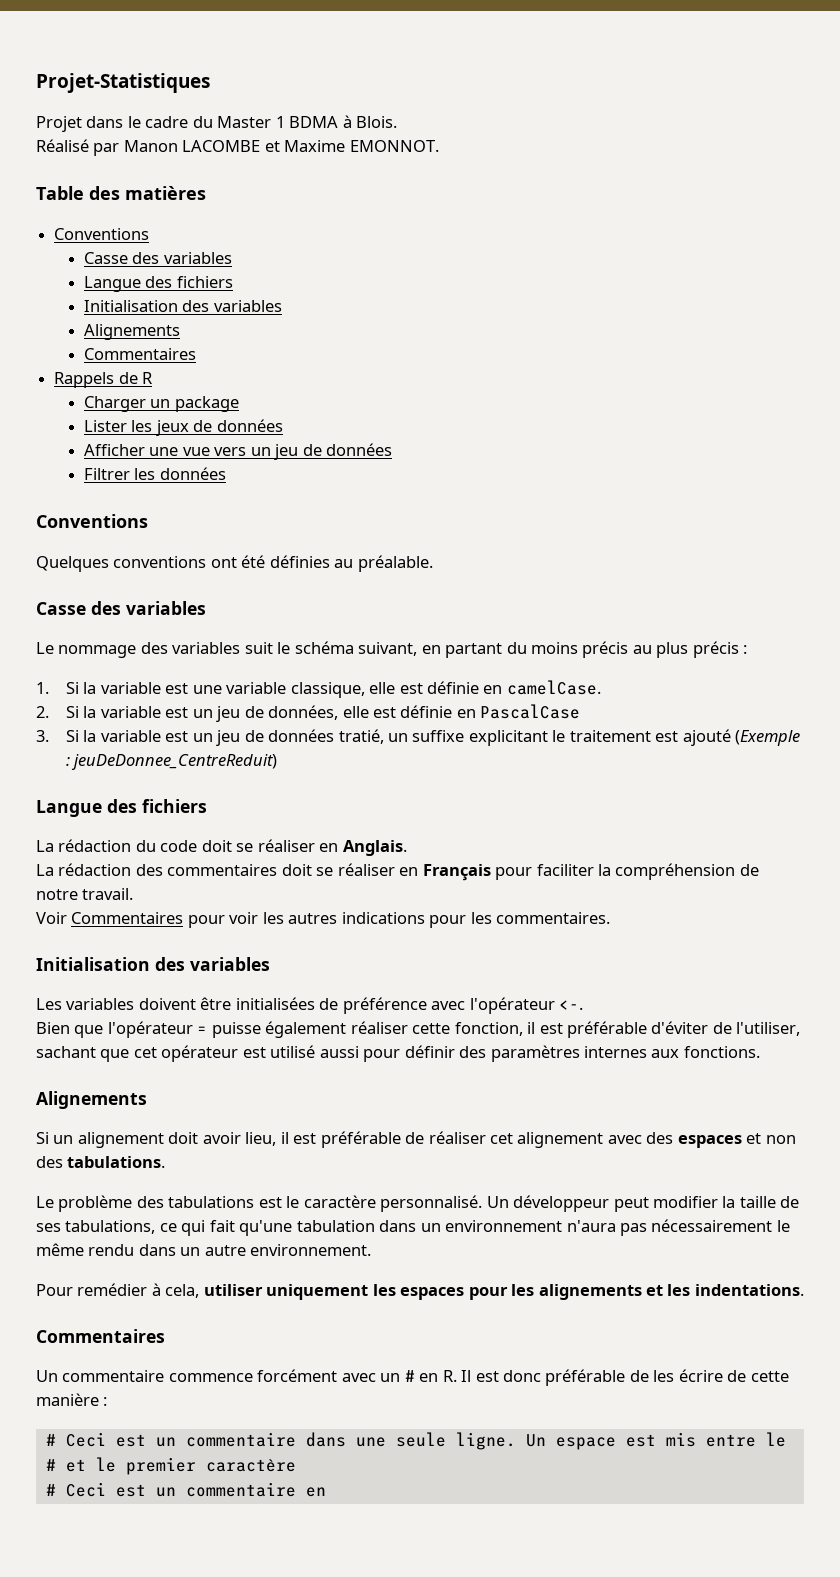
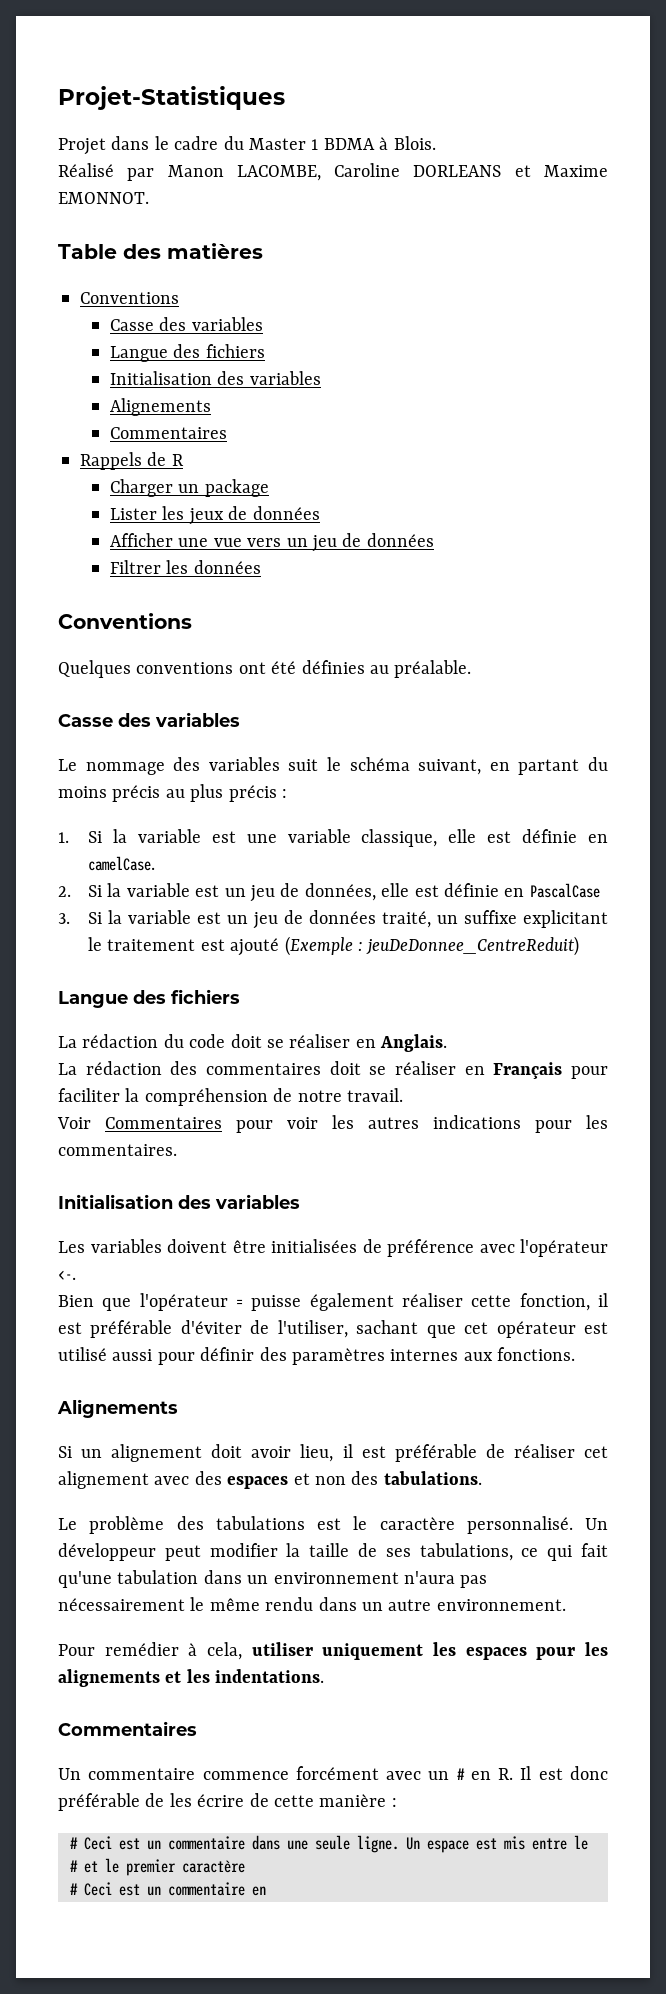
[182,140,261,152] LACOMBE -> [236,163,502,181] LACOMBE, Caroline DORLEANS
[338,729,384,744] tratié, -> [381,911,431,928] traité,

